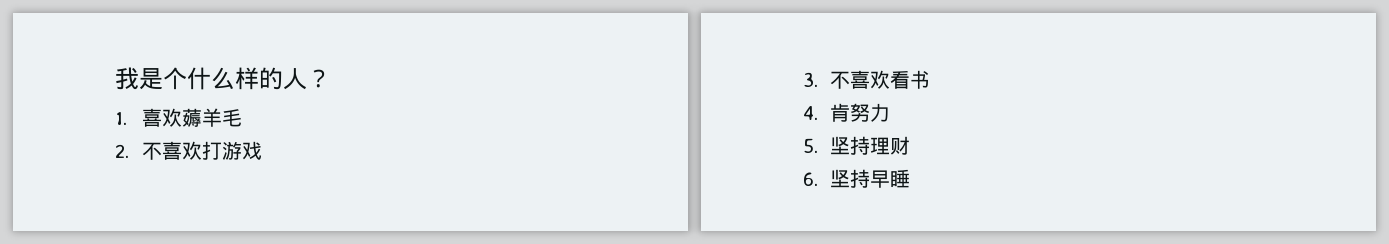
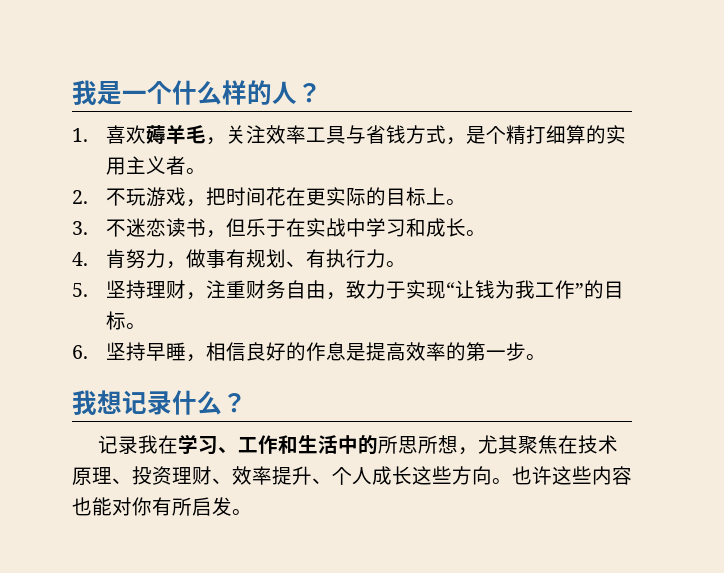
(163, 79) none -> [122,90,147,102] 一
(242, 118) none -> [206,125,627,145] [106,156,207,175] ，关注效率工具与省钱方式，是个精打细算的实用主义者。
[161,141,222,160] 喜欢打 -> [126,188,147,206] 玩
(262, 150) none -> [186,187,467,207] ，把时间花在更实际的目标上。
[849,70,910,89] 喜欢看 -> [126,218,187,237] 迷恋读
[803,103,890,122] [803,136,910,155] [803,169,910,188] // 4.肯努力 // 5.坚持理财 // 6.坚持早睡 -> [206,218,487,238] [72,249,407,269] [72,280,625,300] [106,311,147,330] [72,342,547,362] [72,390,247,415] [97,434,618,455] [72,466,632,485] [72,497,252,516] ，但乐于在实战中学习和成长。 // 4.肯努力，做事有规划、有执行力。 // 5.坚持理财，注重财务自由，致力于实现“让钱为我工作”的目标。 // 6.坚持早睡，相信良好的作息是提高效率的第一步。 // 我想记录什么？ // 记录我在学习、工作和生活中的所思所想，尤其聚焦在技术原理、投资理财、效率提升、个人成长这些方向。也许这些内容也能对你有所启发。

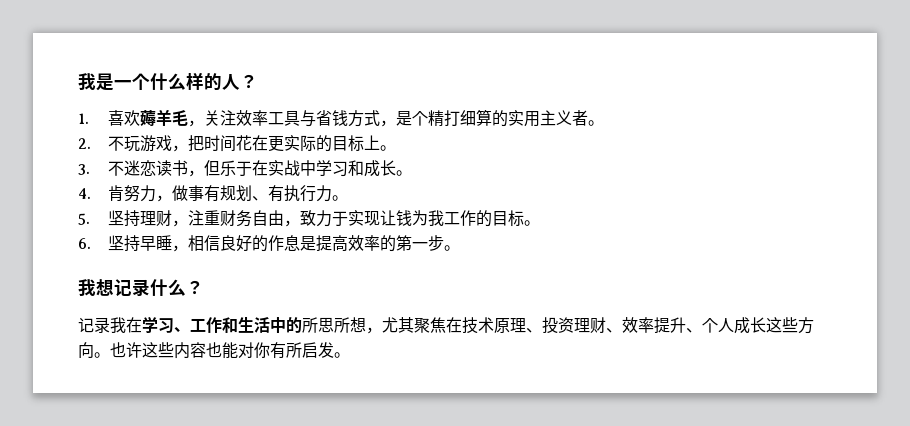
[446,282,456,297] “ -> (380, 218) none
[575,283,585,297] ” -> (476, 218) none

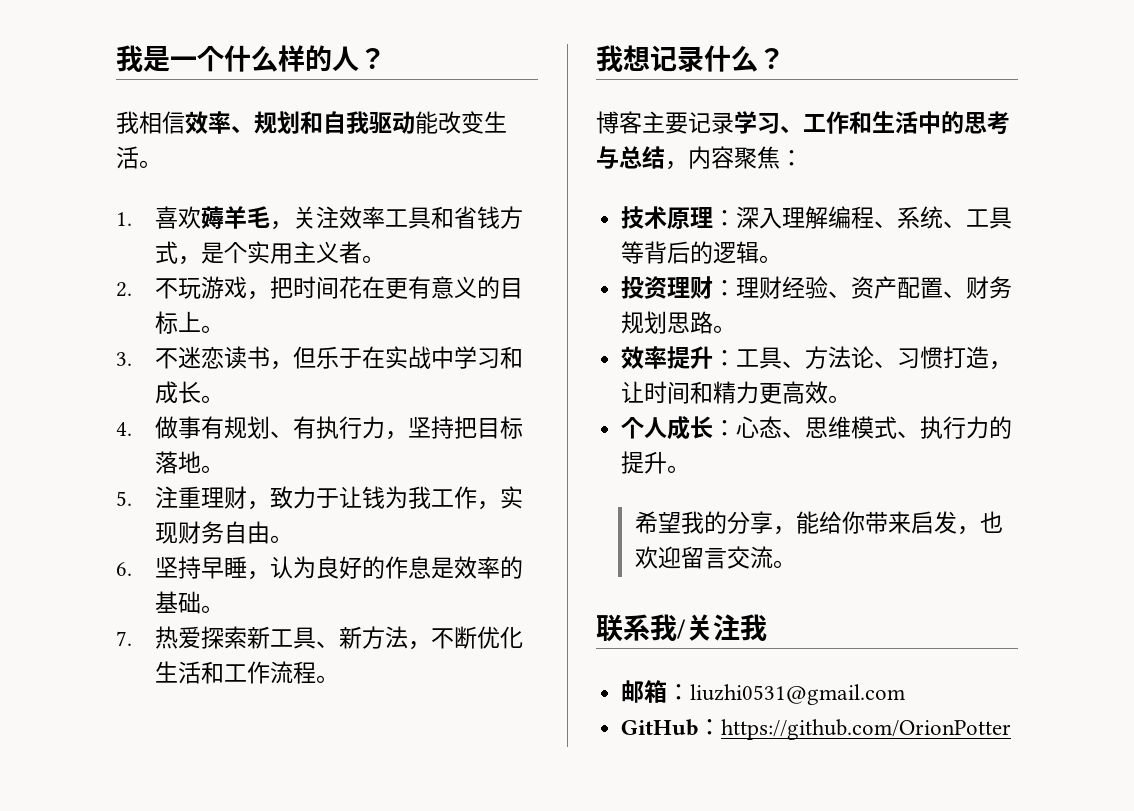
(258, 81) none -> [116,111,507,134] [116,146,162,169] // 我相信效率、规划和自我驱动能改变生活。
[299,110,316,127] 与 -> [430,206,454,229] 和
[427,109,508,127] 精打细算的 -> (247, 253) none
[283,135,316,152] 实际 -> [407,276,477,299] 有意义
[107,185,172,202] 肯努力， -> (132, 429) none
[331,195,348,201] [78,210,524,227] 。 // 5.坚持理财，注重财务自由，致力于实现让钱为我工作的目标 -> [384,416,523,440] [154,451,224,474] [116,486,523,510] [154,521,270,544] ，坚持把目标落地。 // 5.注重理财，致力于让钱为我工作，实现财务自由
[187,235,220,251] 相信 -> [269,556,316,579] 认为
[315,235,444,252] 提高效率的第一步 -> [453,556,523,579] [154,591,224,614] [116,626,523,650] [154,661,316,684] 效率的基础。 // 7.热爱探索新工具、新方法，不断优化生活和工作流程
[78,317,142,333] 记录我在 -> [596,111,734,134] 博客主要记录
[302,317,814,334] [78,342,350,359] 所思所想，尤其聚焦在技术原理、投资理财、效率提升、个人成长这些方向。也许这些内容也能对你有所启发。 -> [964,111,1010,135] [596,146,803,170] [621,206,1013,229] [621,241,783,264] [621,276,1013,299] [621,311,737,334] [621,346,1013,370] [621,381,852,404] [621,416,1013,440] [621,451,691,474] [634,511,1003,535] [634,546,796,569] [596,614,767,642] [621,680,906,705] [621,719,1012,740] 思考与总结，内容聚焦： // 技术原理：深入理解编程、系统、工具等背后的逻辑。 // 投资理财：理财经验、资产配置、财务规划思路。 // 效率提升：工具、方法论、习惯打造，让时间和精力更高效。 // 个人成长：心态、思维模式、执行力的提升。 // 希望我的分享，能给你带来启发，也欢迎留言交流。 // 联系我/关注我 // 邮箱：liuzhi0531@gmail.com // GitHub：https://github.com/OrionPotter

